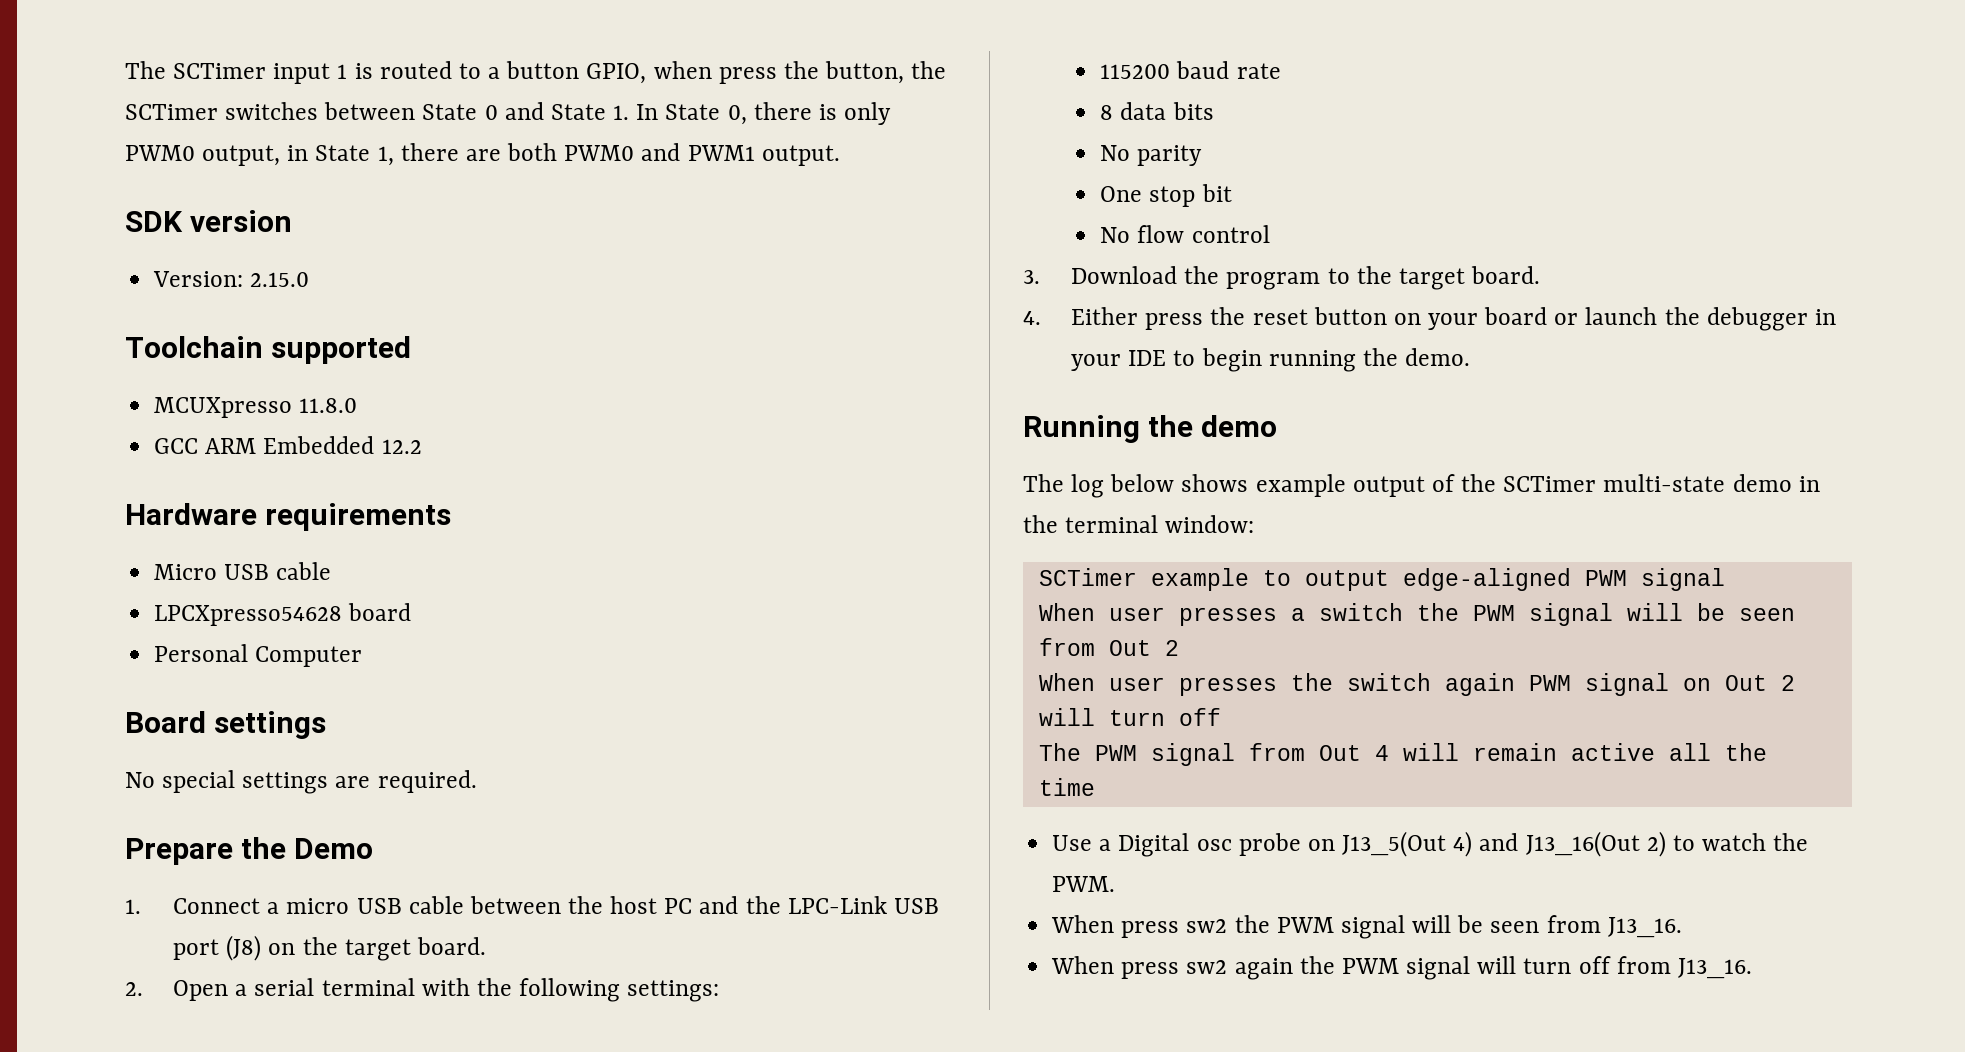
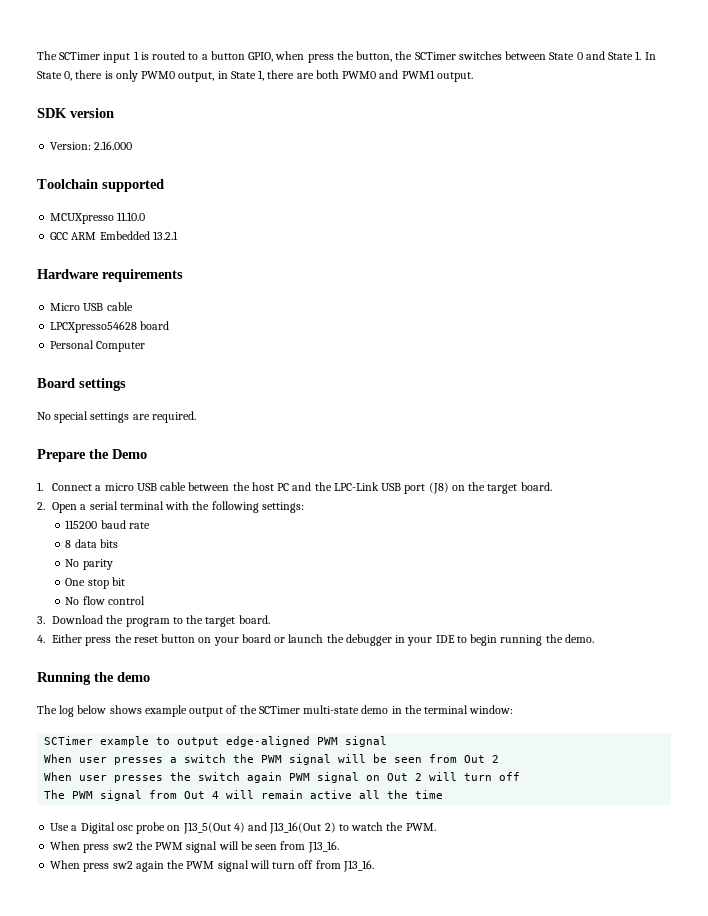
[250,272,310,287] 2.15.0 -> [94,141,133,150] 2.16.000
[299,398,358,413] 11.8.0 -> [117,212,146,221] 11.10.0
[381,439,422,454] 12.2 -> [152,231,178,240] 13.2.1

